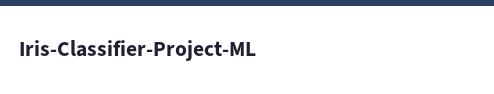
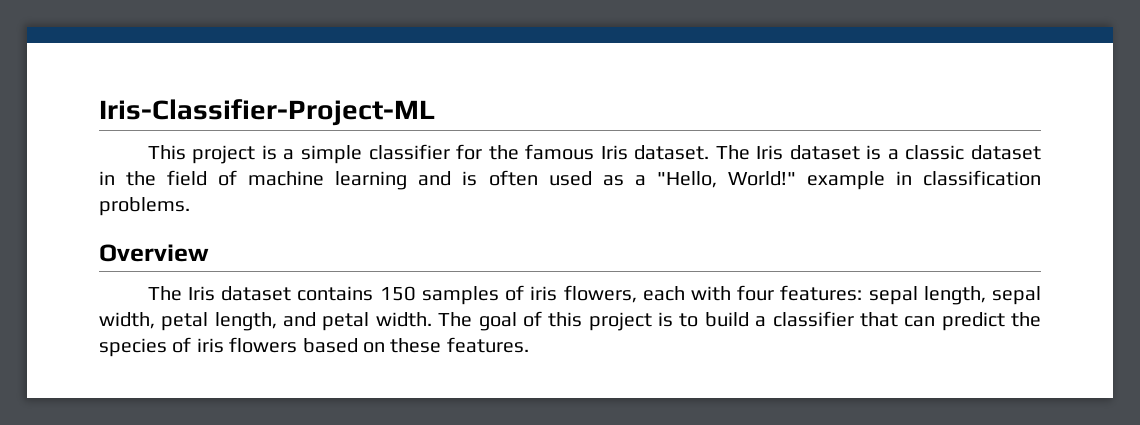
(256, 50) none -> [147,144,1041,164] [99,170,1041,190] [99,197,190,216] [99,244,209,262] [147,285,1041,305] [99,311,1041,331] [99,337,529,357] // This project is a simple classifier for the famous Iris dataset. The Iris dataset is a classic dataset in the field of machine learning and is often used as a "Hello, World!" example in classification problems. // Overview // The Iris dataset contains 150 samples of iris flowers, each with four features: sepal length, sepal width, petal length, and petal width. The goal of this project is to build a classifier that can predict the species of iris flowers based on these features.

